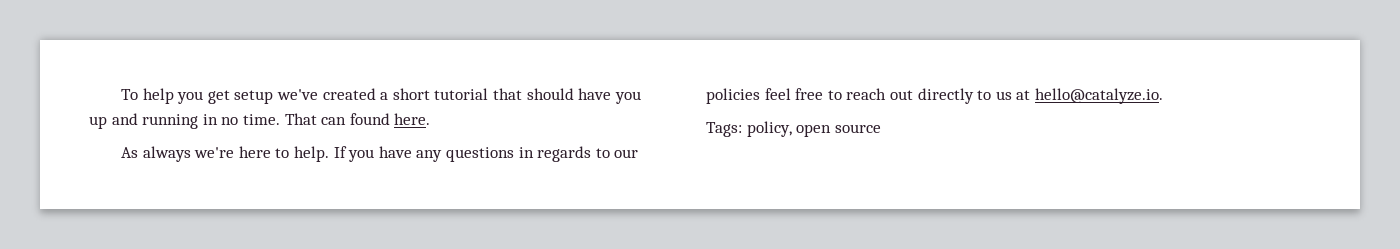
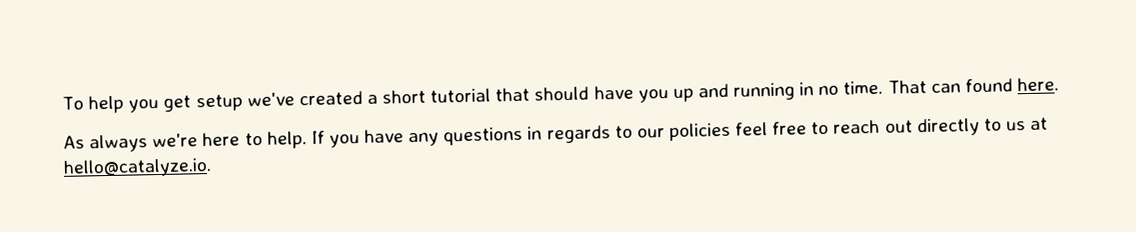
[706,121,881,137] // Tags: policy, open source -> (212, 167) none

